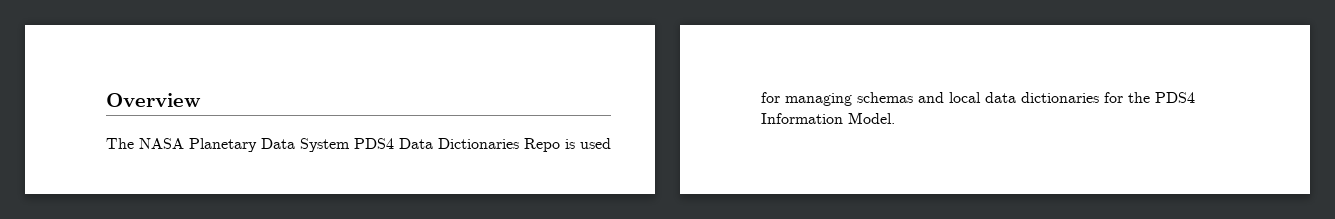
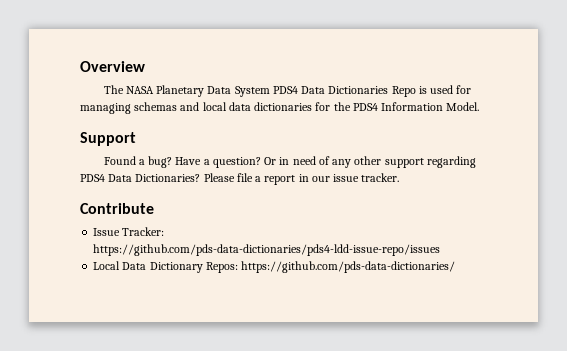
(895, 118) none -> [80,132,136,146] [103,156,476,168] [80,173,400,185] [80,203,154,214] [93,227,165,236] [93,244,441,256] [93,261,456,273] // Support // Found a bug? Have a question? Or in need of any other support regarding PDS4 Data Dictionaries? Please file a report in our issue tracker. // Contribute // Issue Tracker: https://github.com/pds-data-dictionaries/pds4-ldd-issue-repo/issues // Local Data Dictionary Repos: https://github.com/pds-data-dictionaries/

